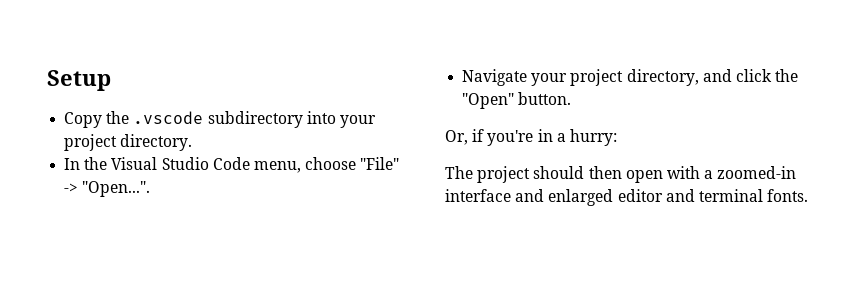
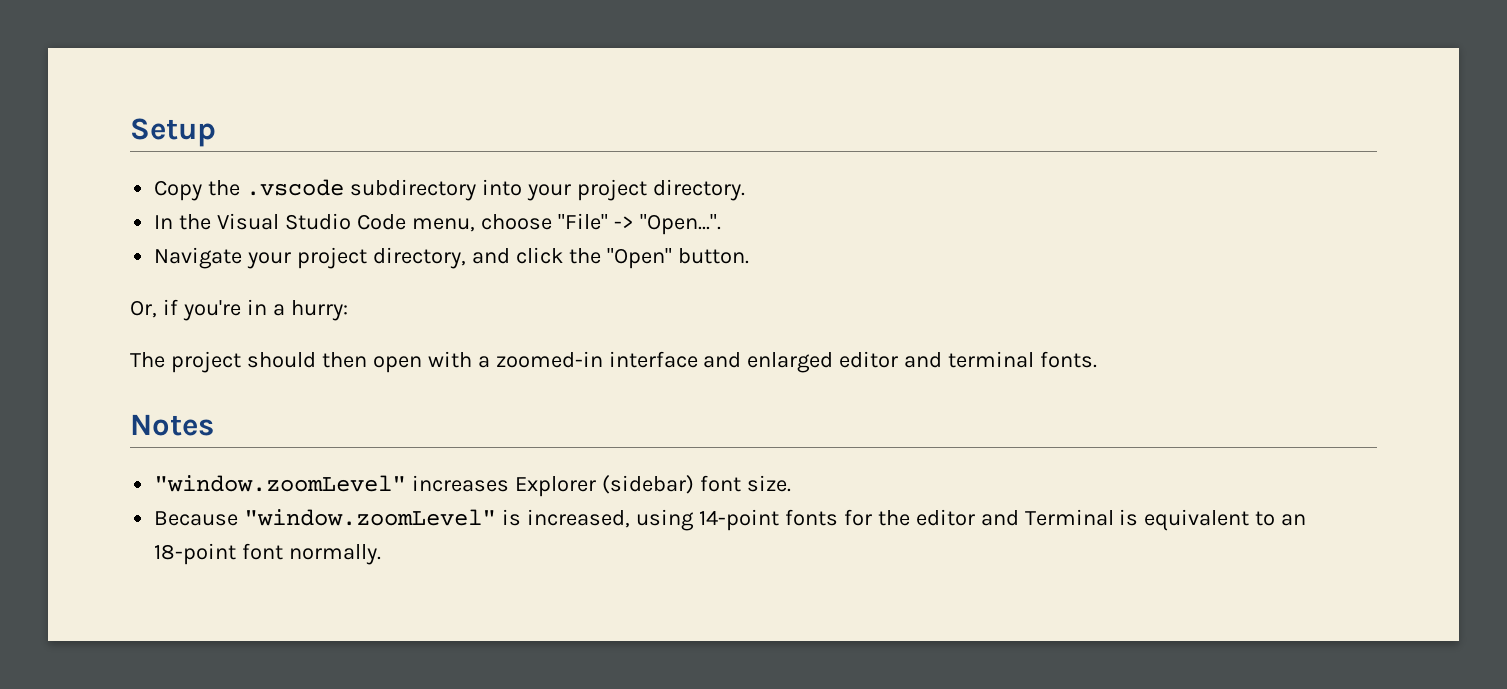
(809, 195) none -> [130,414,214,436] [154,475,791,497] [154,509,1307,531] [154,543,382,565] // Notes // "window.zoomLevel" increases Explorer (sidebar) font size. // Because "window.zoomLevel" is increased, using 14-point fonts for the editor and Terminal is equivalent to an 18-point font normally.

